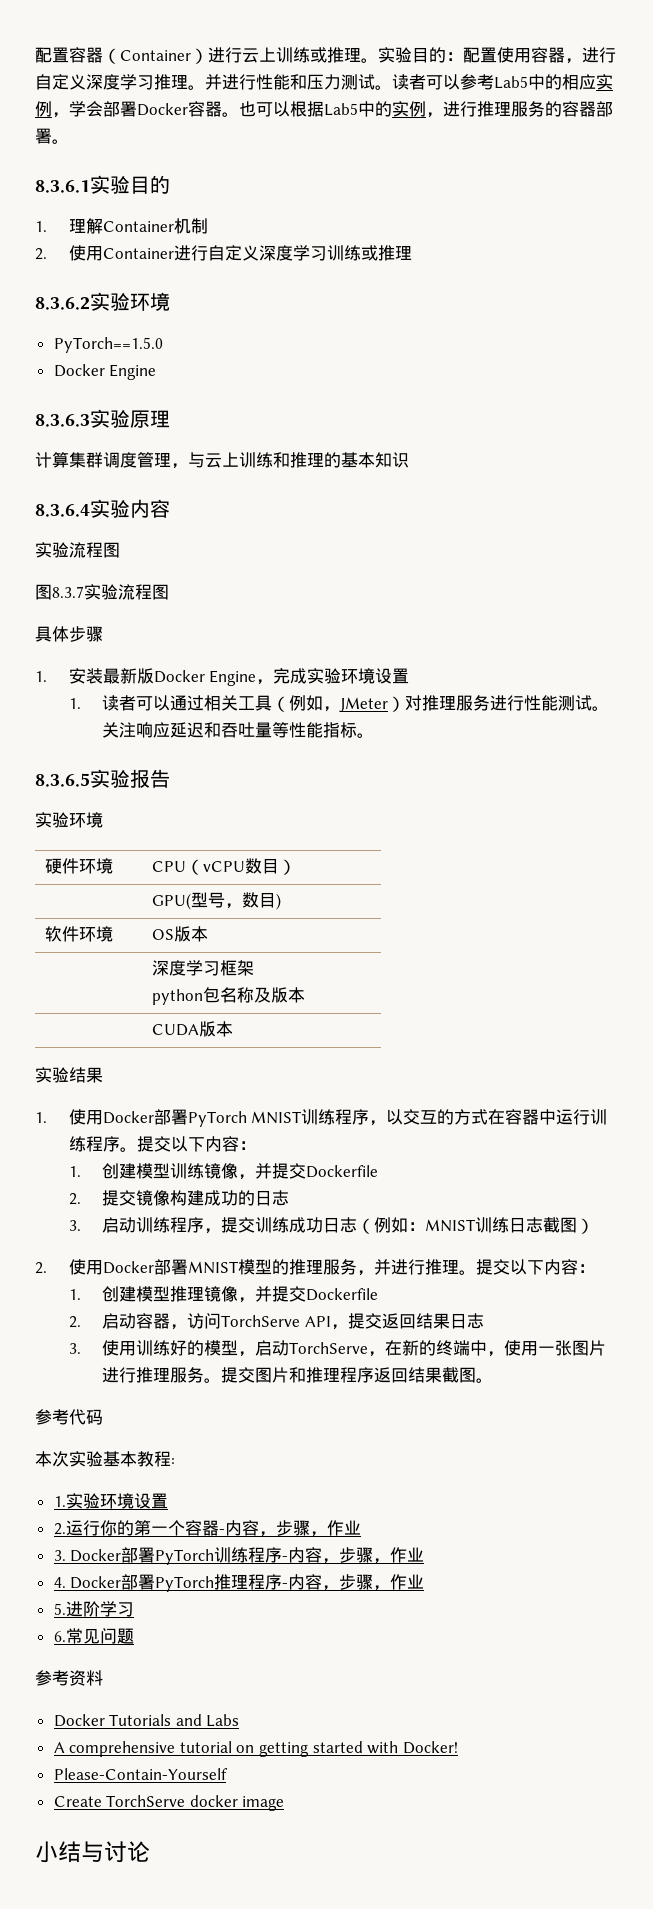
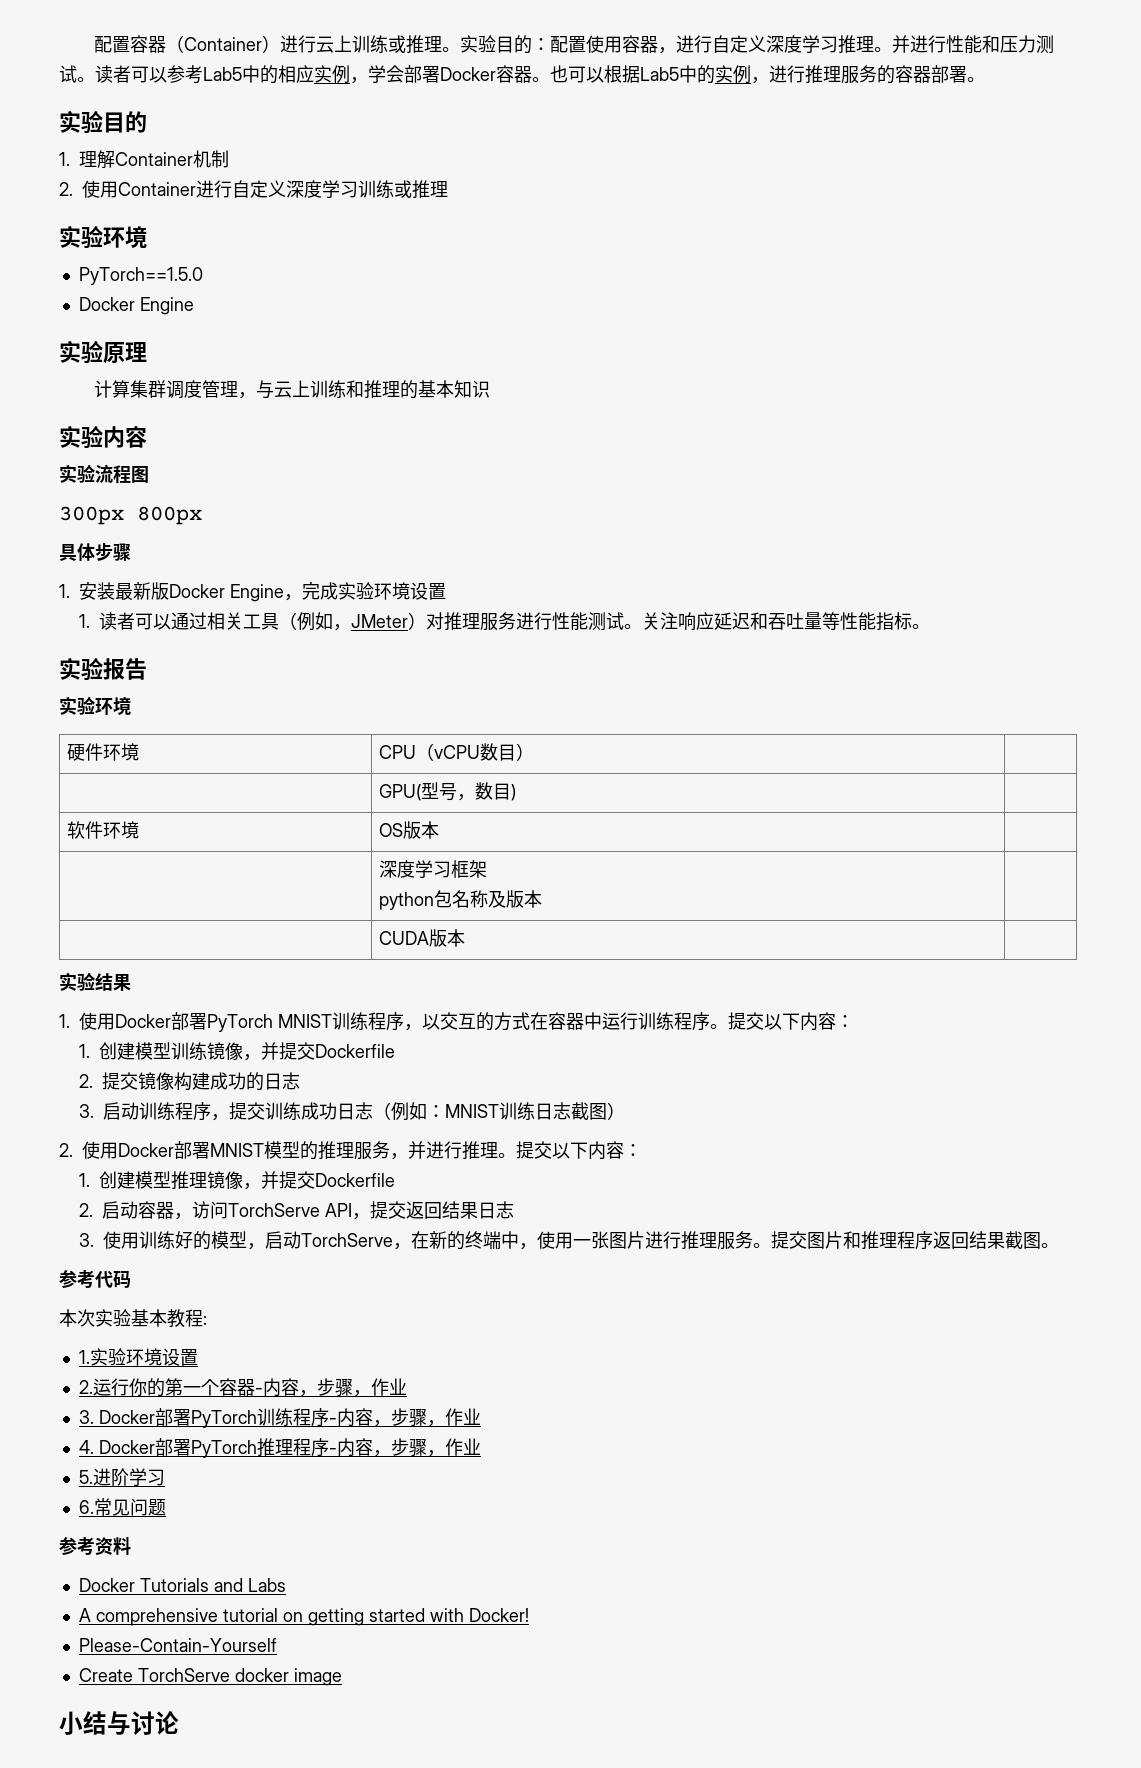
[35,180,90,193] 8.3.6.1 -> (985, 79) none
[35,297,90,310] 8.3.6.2 -> (448, 189) none
[35,414,90,427] 8.3.6.3 -> (194, 306) none
[35,504,90,517] 8.3.6.4 -> (490, 389) none
[35,584,169,600] 图8.3.7实验流程图 -> [59,506,202,525] 300px 800px
[35,773,90,787] 8.3.6.5 -> (930, 626) none

